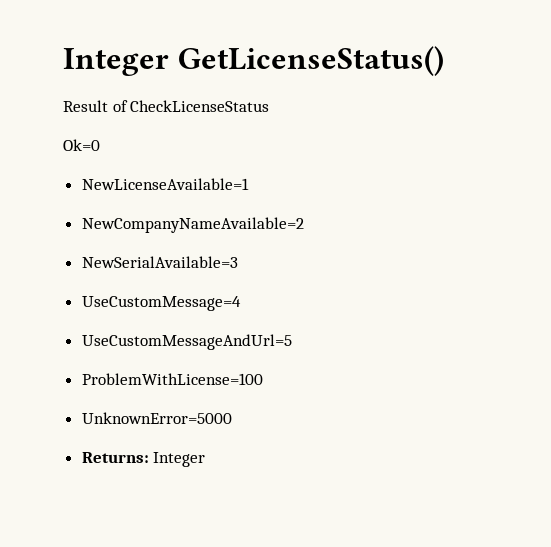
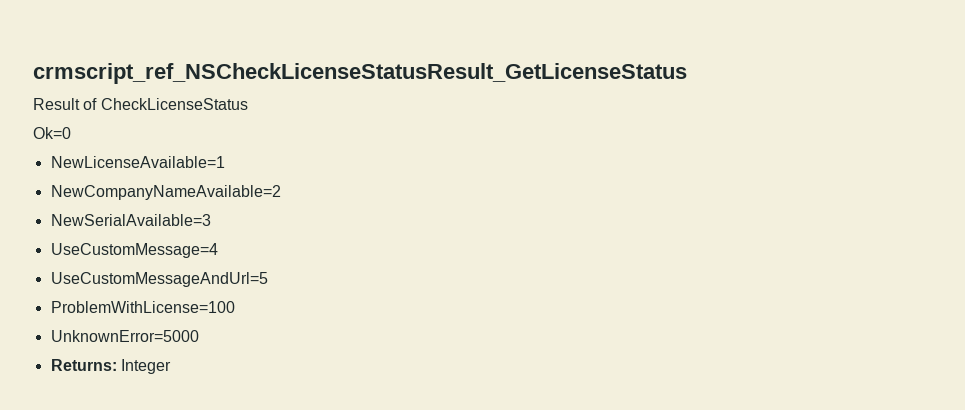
[63,46,444,76] Integer GetLicenseStatus() -> [33,63,687,84] crmscript_ref_NSCheckLicenseStatusResult_GetLicenseStatus

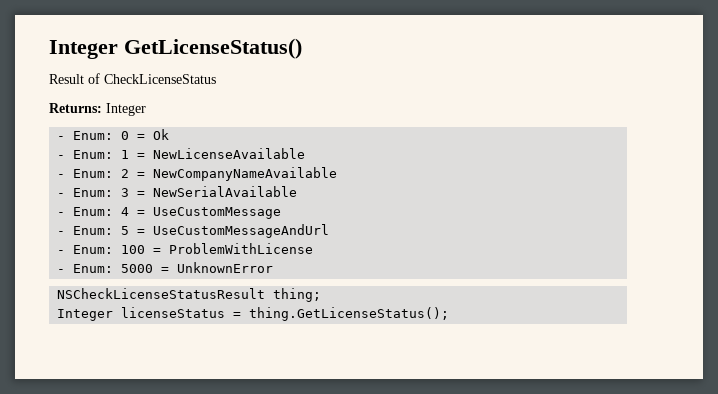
[33,63,687,84] crmscript_ref_NSCheckLicenseStatusResult_GetLicenseStatus -> [49,38,302,59] Integer GetLicenseStatus()
[33,127,71,139] [50,156,225,168] [50,185,281,200] [50,214,211,226] [50,243,218,258] [50,272,268,287] [50,301,235,313] [50,330,199,342] [50,359,171,374] Ok=0 // NewLicenseAvailable=1 // NewCompanyNameAvailable=2 // NewSerialAvailable=3 // UseCustomMessage=4 // UseCustomMessageAndUrl=5 // ProblemWithLicense=100 // UnknownError=5000 // Returns: Integer -> [49,103,146,116] [57,129,170,140] [57,148,306,159] [57,167,338,181] [57,186,298,197] [57,207,282,219] [57,224,330,238] [57,243,314,254] [57,262,274,273] [57,288,322,302] [57,307,450,321] Returns: Integer // - Enum: 0 = Ok // - Enum: 1 = NewLicenseAvailable // - Enum: 2 = NewCompanyNameAvailable // - Enum: 3 = NewSerialAvailable // - Enum: 4 = UseCustomMessage // - Enum: 5 = UseCustomMessageAndUrl // - Enum: 100 = ProblemWithLicense // - Enum: 5000 = UnknownError // NSCheckLicenseStatusResult thing; // Integer licenseStatus = thing.GetLicenseStatus();

